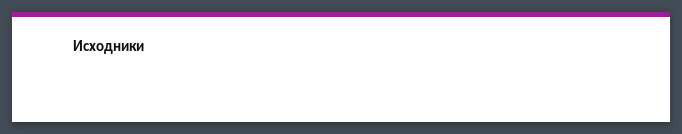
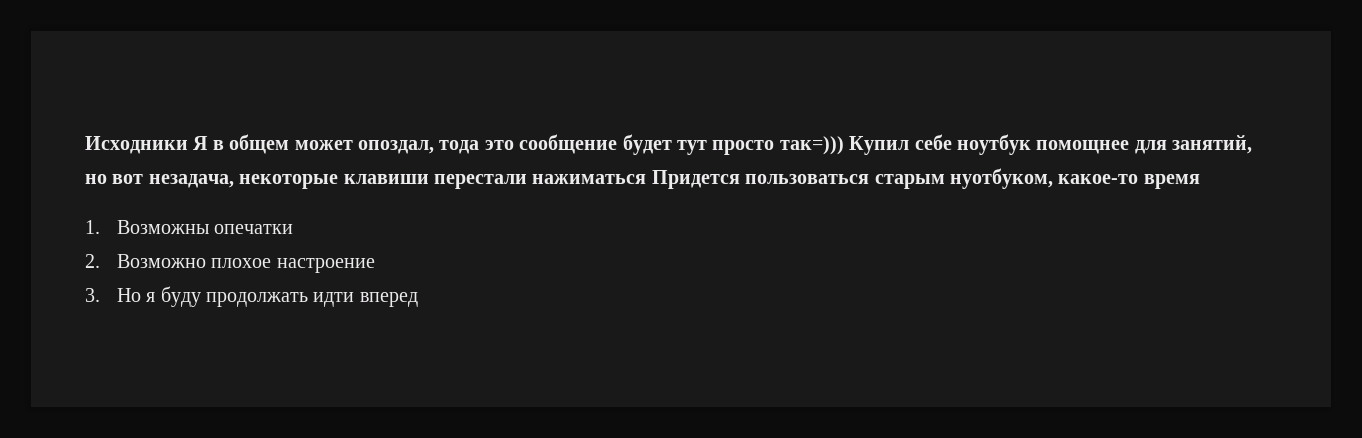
(144, 47) none -> [193,134,1253,155] [85,168,1200,189] [85,220,294,234] [85,254,375,273] [85,286,418,307] Я в общем может опоздал, тода это сообщение будет тут просто так=))) Купил себе ноутбук помощнее для занятий, но вот незадача, некоторые клавиши перестали нажиматься Придется пользоваться старым нуотбуком, какое-то время // 1. Возможны опечатки // 2. Возможно плохое настроение // 3. Но я буду продолжать идти вперед

